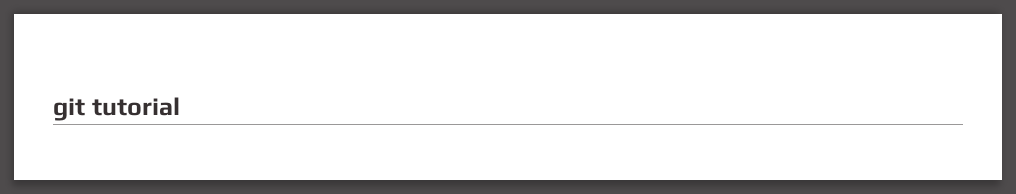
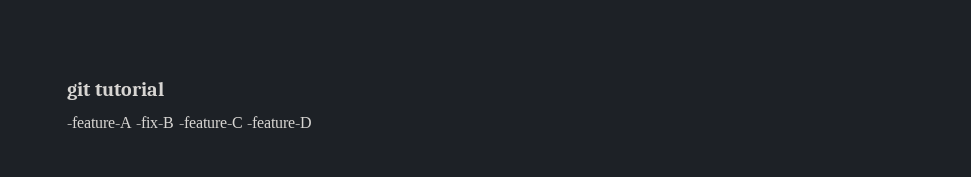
(180, 106) none -> [67,116,312,128] // -feature-A -fix-B -feature-C -feature-D

